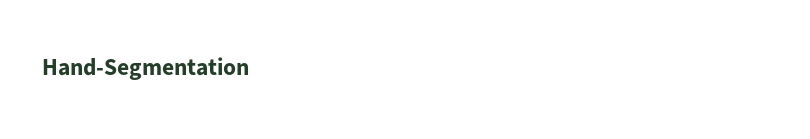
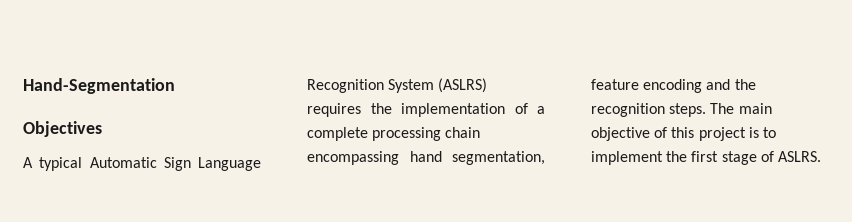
(249, 68) none -> [23,121,102,137] [23,157,261,171] [307,78,488,93] [307,103,545,117] [307,127,481,141] [307,151,545,165] [591,79,756,93] [591,103,772,117] [591,127,776,141] [591,151,821,165] // Objectives // A typical Automatic Sign Language Recognition System (ASLRS) requires the implementation of a complete processing chain encompassing hand segmentation, feature encoding and the recognition steps. The main objective of this project is to implement the first stage of ASLRS.

